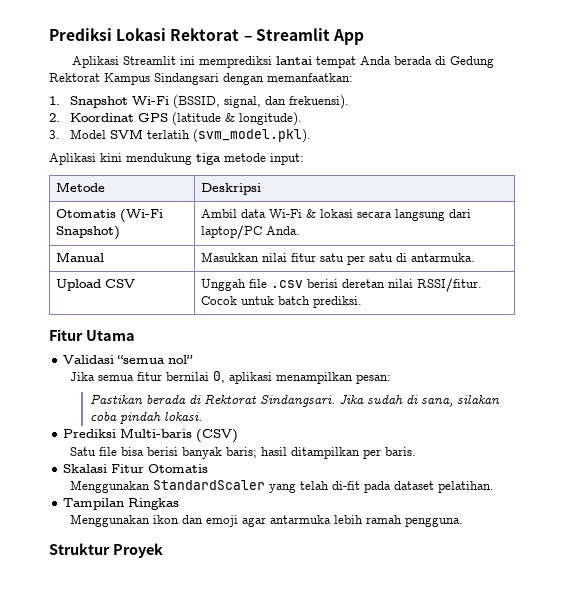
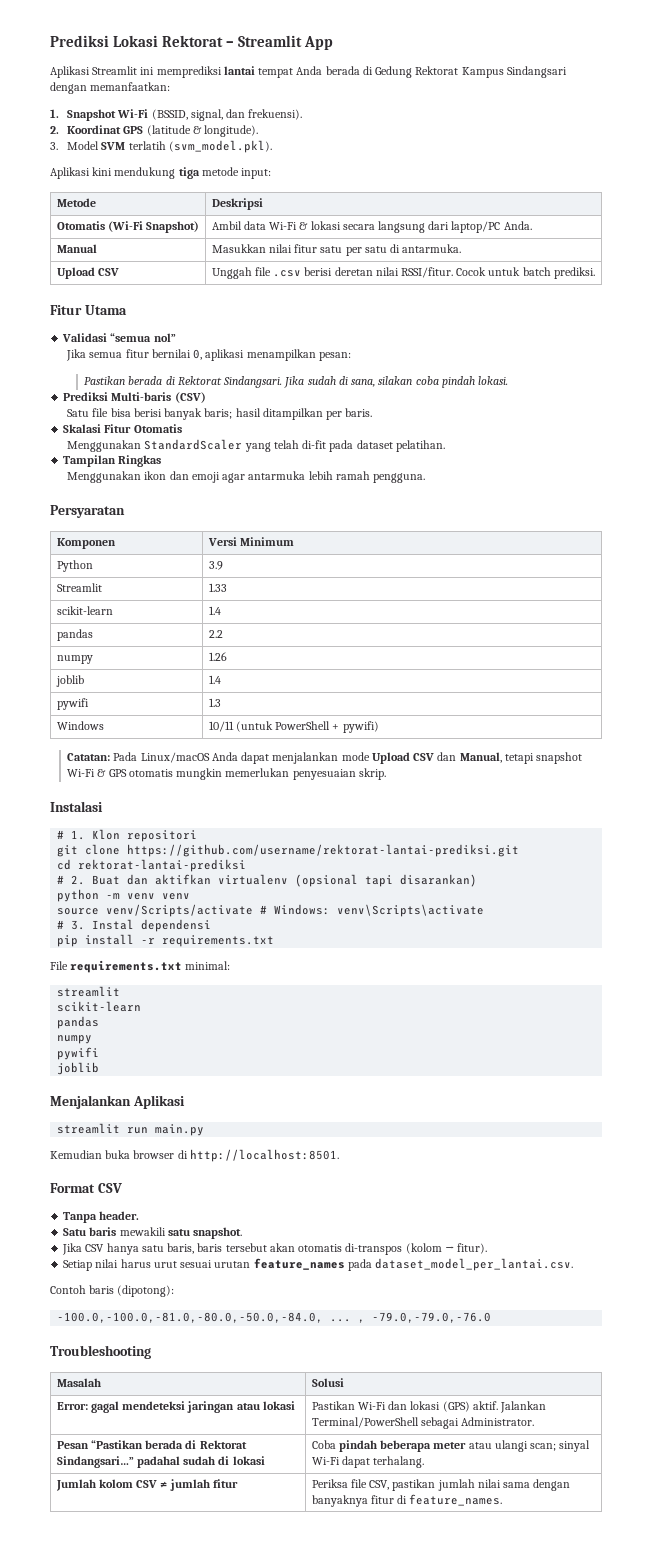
[49,543,163,558] Struktur Proyek -> [50,505,125,518] [56,538,116,549] [207,537,294,546] [56,560,93,572] [208,561,223,570] [56,583,102,592] [208,583,227,592] [56,606,113,615] [208,606,221,615] [56,629,93,641] [208,630,223,638] [56,655,93,664] [208,652,227,661] [55,675,84,687] [208,675,221,684] [56,698,89,710] [208,698,221,707] [56,721,104,730] [208,721,379,733] [67,752,582,764] [67,768,386,780] [50,801,103,812] [57,829,198,842] [57,844,520,857] [57,859,247,872] [57,874,478,887] [57,889,191,902] [57,904,485,917] [57,919,212,932] [57,934,275,947] [50,960,231,973] [57,986,121,997] [57,1001,142,1012] [57,1016,100,1029] [57,1035,93,1044] [57,1047,100,1060] [57,1062,100,1075] [50,1095,185,1109] [57,1123,205,1136] [50,1149,339,1162] [50,1183,122,1193] [63,1211,140,1223] [63,1227,243,1239] [62,1243,488,1255] [63,1258,574,1271] [50,1285,175,1297] [57,1312,492,1323] [50,1345,151,1359] [56,1378,101,1387] [311,1378,344,1387] [56,1401,295,1413] [311,1401,546,1413] [311,1417,535,1429] [56,1440,247,1449] [56,1456,265,1468] [311,1440,591,1452] [311,1456,425,1468] [55,1479,238,1491] [311,1479,571,1491] [311,1494,503,1507] Persyaratan // Komponen | Versi Minimum // Python | 3.9 // Streamlit | 1.33 // scikit-learn | 1.4 // pandas | 2.2 // numpy | 1.26 // joblib | 1.4 // pywifi | 1.3 // Windows | 10/11 (untuk PowerShell + pywifi) // Catatan: Pada Linux/macOS Anda dapat menjalankan mode Upload CSV dan Manual, tetapi snapshot Wi-Fi & GPS otomatis mungkin memerlukan penyesuaian skrip. // Instalasi // # 1. Klon repositori // git clone https://github.com/username/rektorat-lantai-prediksi.git // cd rektorat-lantai-prediksi // # 2. Buat dan aktifkan virtualenv (opsional tapi disarankan) // python -m venv venv // source venv/Scripts/activate # Windows: venv\Scripts\activate // # 3. Instal dependensi // pip install -r requirements.txt // File requirements.txt minimal: // streamlit // scikit-learn // pandas // numpy // pywifi // joblib // Menjalankan Aplikasi // streamlit run main.py // Kemudian buka browser di http://localhost:8501. // Format CSV // Tanpa header. // Satu baris mewakili satu snapshot. // Jika CSV hanya satu baris, baris tersebut akan otomatis di-transpos (kolom → fitur). // Setiap nilai harus urut sesuai urutan feature_names pada dataset_model_per_lantai.csv. // Contoh baris (dipotong): // -100.0,-100.0,-81.0,-80.0,-50.0,-84.0, ... , -79.0,-79.0,-76.0 // Troubleshooting // Masalah | Solusi // Error: gagal mendeteksi jaringan atau lokasi | Pastikan Wi-Fi dan lokasi (GPS) aktif. Jalankan Terminal/PowerShell sebagai Administrator. // Pesan “Pastikan berada di Rektorat Sindangsari…” padahal sudah di lokasi | Coba pindah beberapa meter atau ulangi scan; sinyal Wi-Fi dapat terhalang. // Jumlah kolom CSV ≠ jumlah fitur | Periksa file CSV, pastikan jumlah nilai sama dengan banyaknya fitur di feature_names.

